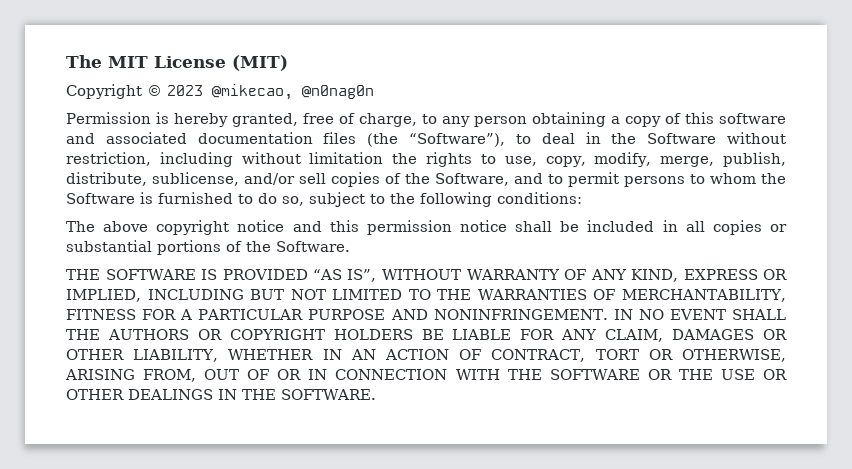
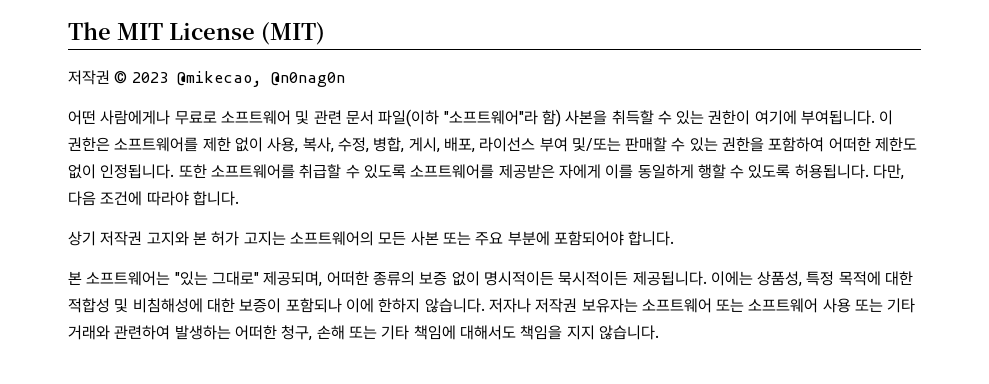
[66,84,142,99] Copyright -> [68,70,110,85] 저작권
[66,112,786,127] [66,132,787,147] [66,152,787,167] [66,172,786,187] [66,192,582,207] [66,220,787,235] [66,240,350,255] [66,269,788,282] [66,289,787,302] [66,309,786,320] [66,329,788,342] [66,349,786,362] [65,369,788,382] [66,389,376,400] Permission is hereby granted, free of charge, to any person obtaining a copy of this software and associated documentation files (the “Software”), to deal in the Software without restriction, including without limitation the rights to use, copy, modify, merge, publish, distribute, sublicense, and/or sell copies of the Software, and to permit persons to whom the Software is furnished to do so, subject to the following conditions: // The above copyright notice and this permission notice shall be included in all copies or substantial portions of the Software. // THE SOFTWARE IS PROVIDED “AS IS”, WITHOUT WARRANTY OF ANY KIND, EXPRESS OR IMPLIED, INCLUDING BUT NOT LIMITED TO THE WARRANTIES OF MERCHANTABILITY, FITNESS FOR A PARTICULAR PURPOSE AND NONINFRINGEMENT. IN NO EVENT SHALL THE AUTHORS OR COPYRIGHT HOLDERS BE LIABLE FOR ANY CLAIM, DAMAGES OR OTHER LIABILITY, WHETHER IN AN ACTION OF CONTRACT, TORT OR OTHERWISE, ARISING FROM, OUT OF OR IN CONNECTION WITH THE SOFTWARE OR THE USE OR OTHER DEALINGS IN THE SOFTWARE. -> [68,109,894,127] [68,137,918,153] [68,164,905,180] [68,191,239,206] [68,231,675,246] [68,271,914,287] [68,298,916,313] [68,325,659,341] 어떤 사람에게나 무료로 소프트웨어 및 관련 문서 파일(이하 "소프트웨어"라 함) 사본을 취득할 수 있는 권한이 여기에 부여됩니다. 이 권한은 소프트웨어를 제한 없이 사용, 복사, 수정, 병합, 게시, 배포, 라이선스 부여 및/또는 판매할 수 있는 권한을 포함하여 어떠한 제한도 없이 인정됩니다. 또한 소프트웨어를 취급할 수 있도록 소프트웨어를 제공받은 자에게 이를 동일하게 행할 수 있도록 허용됩니다. 다만, 다음 조건에 따라야 합니다. // 상기 저작권 고지와 본 허가 고지는 소프트웨어의 모든 사본 또는 주요 부분에 포함되어야 합니다. // 본 소프트웨어는 "있는 그대로" 제공되며, 어떠한 종류의 보증 없이 명시적이든 묵시적이든 제공됩니다. 이에는 상품성, 특정 목적에 대한 적합성 및 비침해성에 대한 보증이 포함되나 이에 한하지 않습니다. 저자나 저작권 보유자는 소프트웨어 또는 소프트웨어 사용 또는 기타 거래와 관련하여 발생하는 어떠한 청구, 손해 또는 기타 책임에 대해서도 책임을 지지 않습니다.

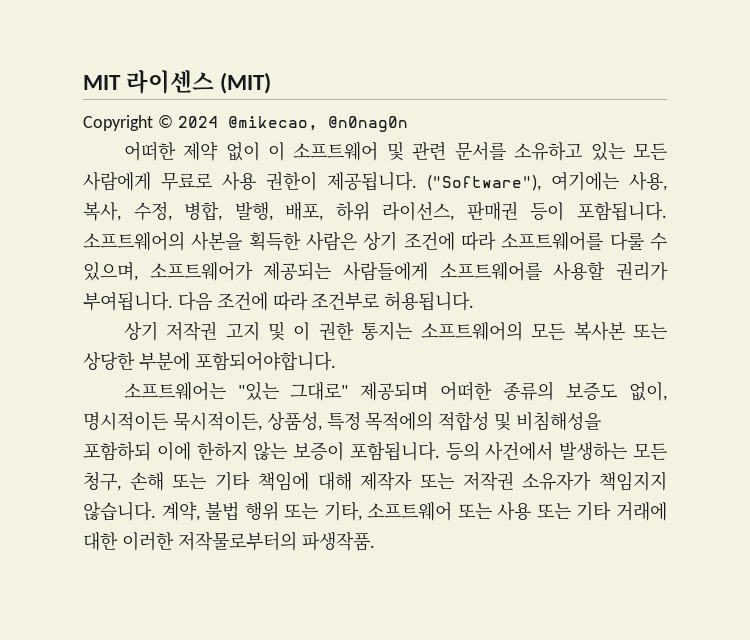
[68,22,325,45] [68,70,345,87] [68,109,894,127] [68,137,918,153] [68,164,905,180] [68,191,239,206] [68,231,675,246] [68,271,82,285] The MIT License (MIT) // 저작권 © 2023 @mikecao, @n0nag0n // 어떤 사람에게나 무료로 소프트웨어 및 관련 문서 파일(이하 "소프트웨어"라 함) 사본을 취득할 수 있는 권한이 여기에 부여됩니다. 이 권한은 소프트웨어를 제한 없이 사용, 복사, 수정, 병합, 게시, 배포, 라이선스 부여 및/또는 판매할 수 있는 권한을 포함하여 어떠한 제한도 없이 인정됩니다. 또한 소프트웨어를 취급할 수 있도록 소프트웨어를 제공받은 자에게 이를 동일하게 행할 수 있도록 허용됩니다. 다만, 다음 조건에 따라야 합니다. // 상기 저작권 고지와 본 허가 고지는 소프트웨어의 모든 사본 또는 주요 부분에 포함되어야 합니다. // 본 -> [83,70,272,94] [83,115,408,132] [123,141,667,161] [83,171,667,191] [83,201,667,221] [83,231,667,251] [83,261,669,281] [83,291,475,311] [123,321,667,341] [83,351,336,371] MIT 라이센스 (MIT) // Copyright © 2024 @mikecao, @n0nag0n // 어떠한 제약 없이 이 소프트웨어 및 관련 문서를 소유하고 있는 모든 사람에게 무료로 사용 권한이 제공됩니다. ("Software"), 여기에는 사용, 복사, 수정, 병합, 발행, 배포, 하위 라이선스, 판매권 등이 포함됩니다. 소프트웨어의 사본을 획득한 사람은 상기 조건에 따라 소프트웨어를 다룰 수 있으며, 소프트웨어가 제공되는 사람들에게 소프트웨어를 사용할 권리가 부여됩니다. 다음 조건에 따라 조건부로 허용됩니다. // 상기 저작권 고지 및 이 권한 통지는 소프트웨어의 모든 복사본 또는 상당한 부분에 포함되어야합니다. //
[263,271,323,287] 제공되며, -> [360,382,429,401] 제공되며
[419,271,914,287] [68,298,916,313] [68,325,277,340] 보증 없이 명시적이든 묵시적이든 제공됩니다. 이에는 상품성, 특정 목적에 대한 적합성 및 비침해성에 대한 보증이 포함되나 이에 한하지 않습니다. 저자나 저작권 보유자는 소프트웨어 또는 소프트웨어 사용 또는 기타 거래와 관련하여 발생하는 어떠한 -> [566,382,668,401] [83,411,602,431] [83,441,667,461] 보증도 없이, 명시적이든 묵시적이든, 상품성, 특정 목적에의 적합성 및 비침해성을 포함하되 이에 한하지 않는 보증이 포함됩니다. 등의 사건에서 발생하는 모든
[459,325,659,340] 대해서도 책임을 지지 않습니다. -> [317,471,667,491] [83,501,667,521] [83,531,375,551] 대해 제작자 또는 저작권 소유자가 책임지지 않습니다. 계약, 불법 행위 또는 기타, 소프트웨어 또는 사용 또는 기타 거래에 대한 이러한 저작물로부터의 파생작품.

